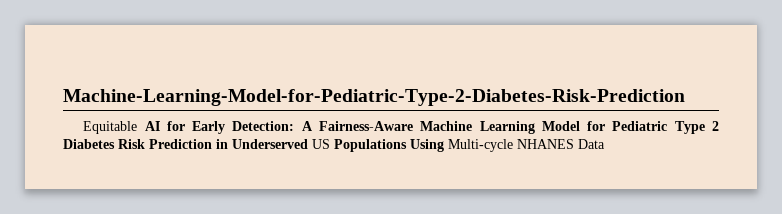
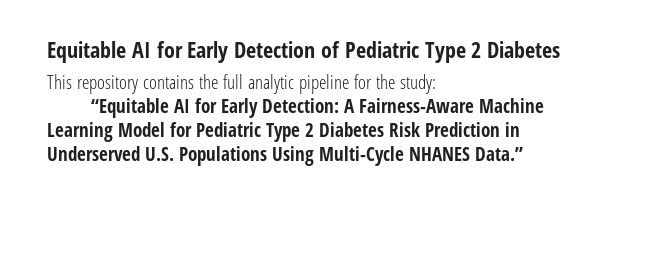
[63,89,685,106] [83,121,138,134] Machine-Learning-Model-for-Pediatric-Type-2-Diabetes-Risk-Prediction // Equitable -> [47,41,561,63] [47,74,436,94] [91,98,170,118] Equitable AI for Early Detection of Pediatric Type 2 Diabetes // This repository contains the full analytic pipeline for the study: // “Equitable
[312,139,330,149] US -> [144,147,174,161] U.S.
[448,139,605,152] Multi-cycle NHANES Data -> [318,146,523,166] Multi-Cycle NHANES Data.”

